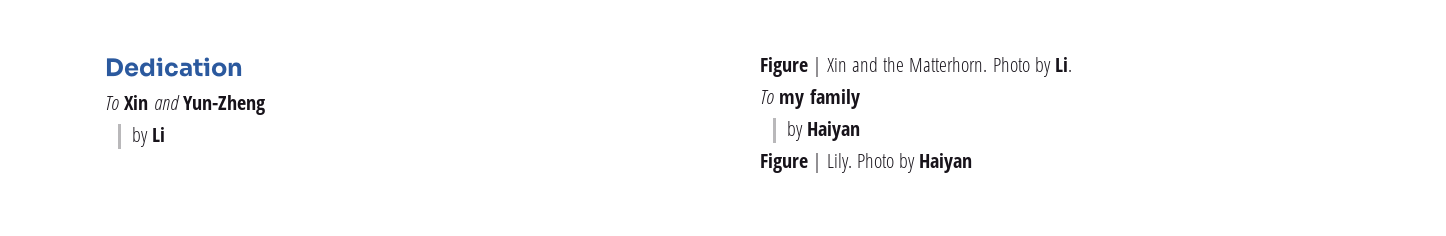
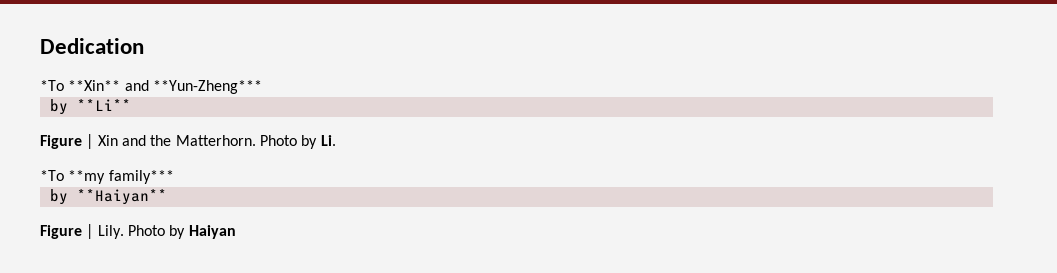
[105,95,265,115] [131,127,166,147] To Xin and Yun-Zheng // by Li -> [40,80,262,94] [49,99,131,115] *To **Xin** and **Yun-Zheng*** // by **Li**
[760,89,860,109] [786,121,861,141] To my family // by Haiyan -> [40,170,174,184] [49,189,167,205] *To **my family*** // by **Haiyan**

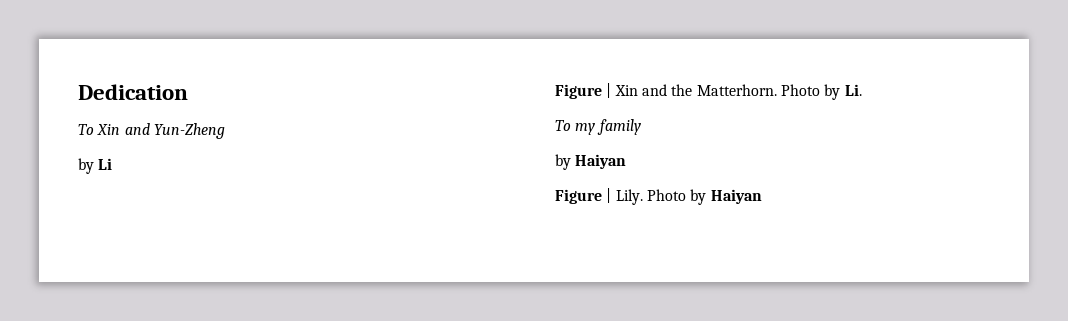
[40,80,262,94] [49,99,131,115] *To **Xin** and **Yun-Zheng*** // by **Li** -> [78,123,225,139] [78,158,113,174] To Xin and Yun-Zheng // by Li
[40,170,174,184] [49,189,167,205] *To **my family*** // by **Haiyan** -> [555,119,641,135] [555,154,627,170] To my family // by Haiyan

